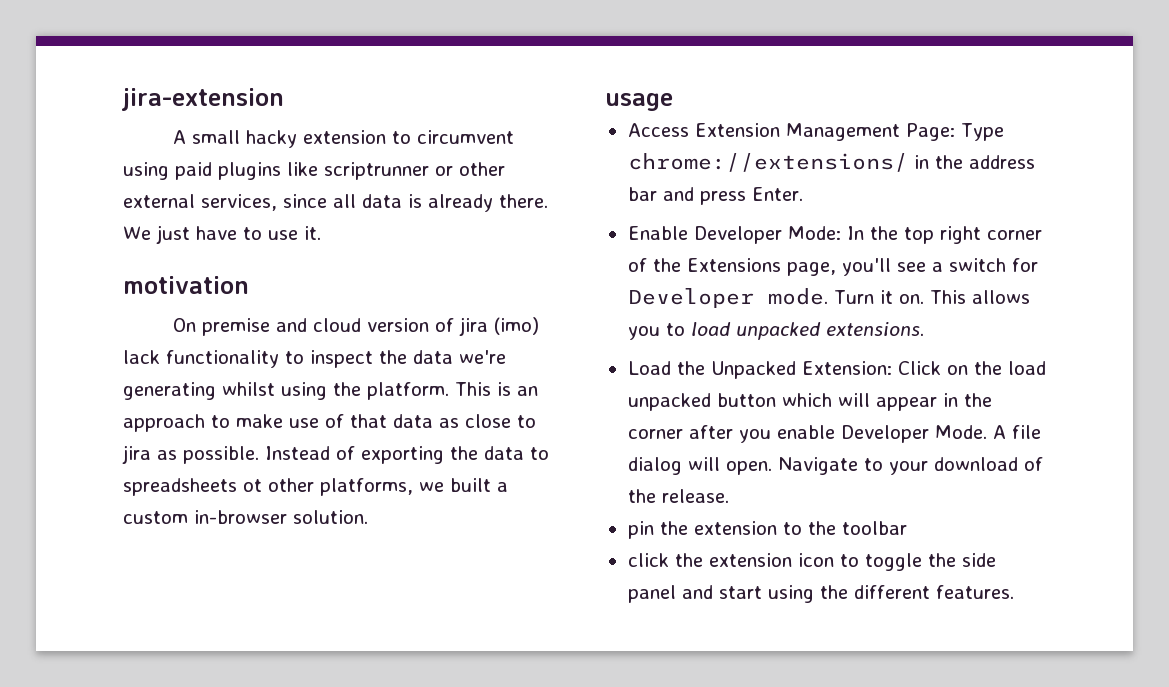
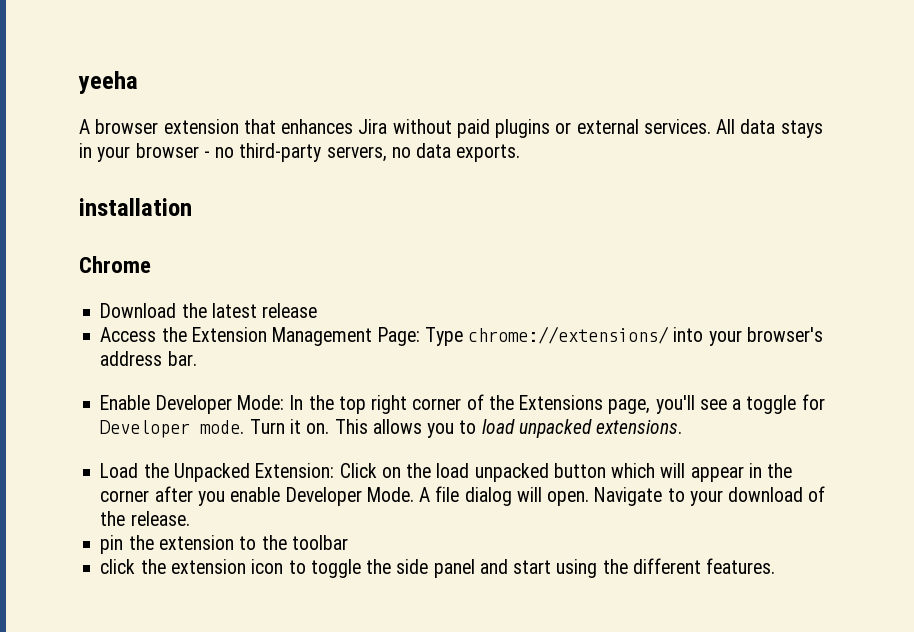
[122,88,284,111] [173,130,515,148] [123,162,505,180] [123,194,548,212] [123,225,321,244] [123,276,249,294] [173,317,540,336] [123,350,506,368] [123,382,538,400] [123,414,536,432] [122,445,549,464] [123,478,508,496] [123,510,368,524] [605,93,673,111] jira-extension // A small hacky extension to circumvent using paid plugins like scriptrunner or other external services, since all data is already there. We just have to use it. // motivation // On premise and cloud version of jira (imo) lack functionality to inspect the data we're generating whilst using the platform. This is an approach to make use of that data as close to jira as possible. Instead of exporting the data to spreadsheets ot other platforms, we built a custom in-browser solution. // usage -> [78,71,138,94] [79,119,823,138] [79,143,521,162] [79,198,192,216] [79,256,151,273] [100,303,318,318] yeeha // A browser extension that enhances Jira without paid plugins or external services. All data stays in your browser - no third-party servers, no data exports. // installation // Chrome // Download the latest release
(689, 130) none -> [161,327,187,342] the
[913,155,1035,169] [627,187,803,205] in the address bar and press Enter. -> [673,327,823,346] [100,351,197,366] into your browser's address bar.
[948,258,1006,272] switch -> [746,395,797,414] toggle

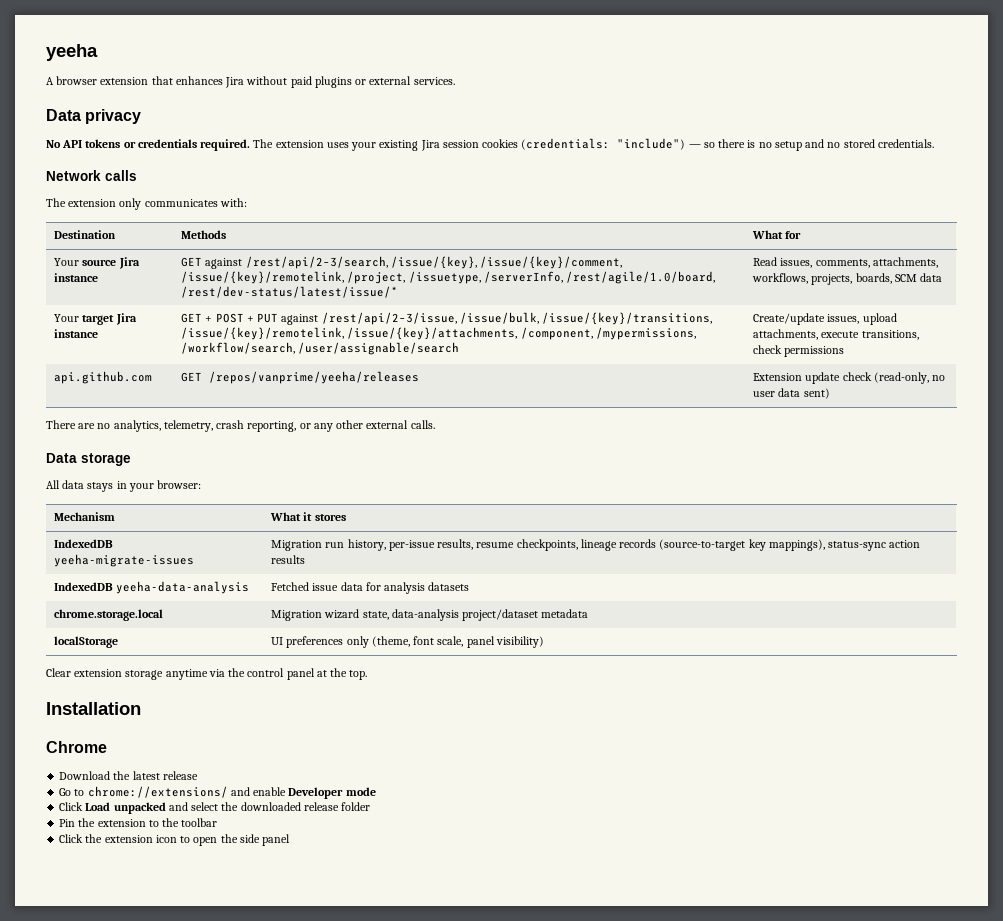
(711, 126) none -> [46,109,142,124] [46,138,934,151] [46,170,137,181] [46,198,247,210] [54,230,117,239] [181,230,227,239] [752,230,802,239] [54,257,140,269] [54,273,99,282] [181,256,623,269] [181,271,716,284] [181,286,399,298] [753,257,938,268] [752,273,943,285] [54,313,137,325] [54,329,99,338] [181,312,713,325] [181,327,696,340] [181,342,460,355] [753,313,897,325] [753,329,919,340] [753,345,845,357] [54,371,153,384] [181,371,420,384] [753,372,946,384] [753,388,830,399] [46,420,435,432] [46,453,131,466] // Data privacy // No API tokens or credentials required. The extension uses your existing Jira session cookies (credentials: "include") — so there is no setup and no stored credentials. // Network calls // The extension only communicates with: // Destination | Methods | What for // Your source Jira instance | GET against /rest/api/2–3/search, /issue/{key}, /issue/{key}/comment, /issue/{key}/remotelink, /project, /issuetype, /serverInfo, /rest/agile/1.0/board, /rest/dev-status/latest/issue/* | Read issues, comments, attachments, workflows, projects, boards, SCM data // Your target Jira instance | GET + POST + PUT against /rest/api/2–3/issue, /issue/bulk, /issue/{key}/transitions, /issue/{key}/remotelink, /issue/{key}/attachments, /component, /mypermissions, /workflow/search, /user/assignable/search | Create/update issues, upload attachments, execute transitions, check permissions // api.github.com | GET /repos/vanprime/yeeha/releases | Extension update check (read-only, no user data sent) // There are no analytics, telemetry, crash reporting, or any other external calls. // Data storage //
[135,143,521,162] [79,198,192,216] browser - no third-party servers, no data exports. // installation -> [157,480,202,489] [54,512,116,521] [270,512,346,521] [54,539,114,548] [54,554,195,567] [271,539,921,551] [271,555,306,564] [54,581,250,594] [271,582,470,594] [54,609,164,621] [271,609,589,621] [54,636,119,648] [271,636,544,648] [46,668,368,680] [46,702,141,715] browser: // Mechanism | What it stores // IndexedDB yeeha-migrate-issues | Migration run history, per-issue results, resume checkpoints, lineage records (source-to-target key mappings), status-sync action results // IndexedDB yeeha-data-analysis | Fetched issue data for analysis datasets // chrome.storage.local | Migration wizard state, data-analysis project/dataset metadata // localStorage | UI preferences only (theme, font scale, panel visibility) // Clear extension storage anytime via the control panel at the top. // Installation
[100,326,823,346] [100,351,197,366] [100,394,825,414] [100,419,683,438] [100,463,793,482] [100,486,826,506] [100,511,190,526] [100,535,124,554] Access the Extension Management Page: Type chrome://extensions/ into your browser's address bar. // Enable Developer Mode: In the top right corner of the Extensions page, you'll see a toggle for Developer mode. Turn it on. This allows you to load unpacked extensions. // Load the Unpacked Extension: Click on the load unpacked button which will appear in the corner after you enable Developer Mode. A file dialog will open. Navigate to your download of the release. // pin -> [59,786,376,799] [59,802,371,814] [59,819,76,827] Go to chrome://extensions/ and enable Developer mode // Click Load unpacked and select the downloaded release folder // Pin
[100,559,136,574] click -> [59,834,84,843] Click
[310,559,361,578] toggle -> [193,837,218,846] open
[479,558,776,578] and start using the different features. -> (291, 840) none

